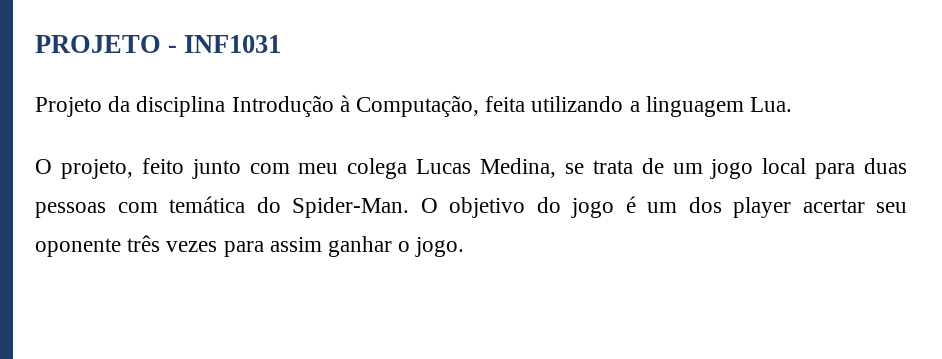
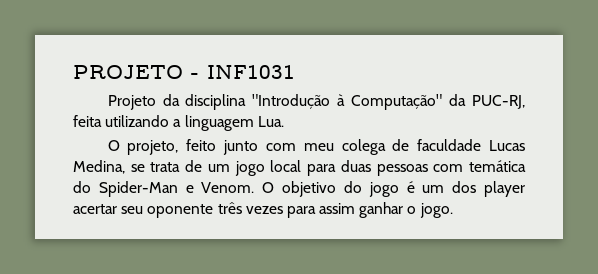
[231,95,480,117] Introdução à Computação, -> [252,94,526,110] "Introdução à Computação" da PUC-RJ,
(408, 168) none -> [392,139,482,151] de faculdade
[292,197,409,218] Spider-Man. -> [98,181,255,197] Spider-Man e Venom.

